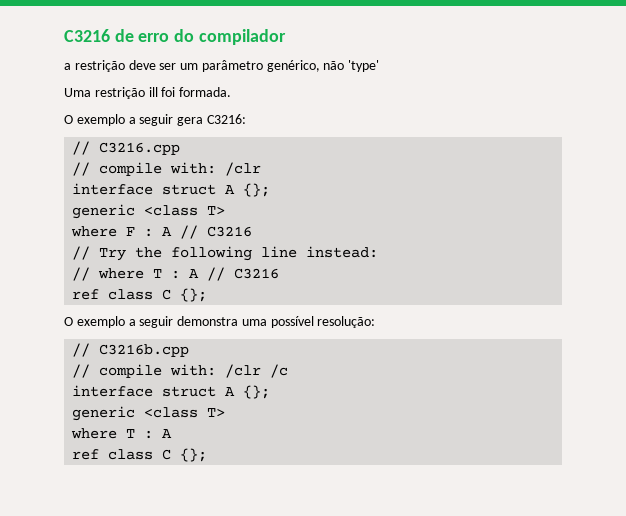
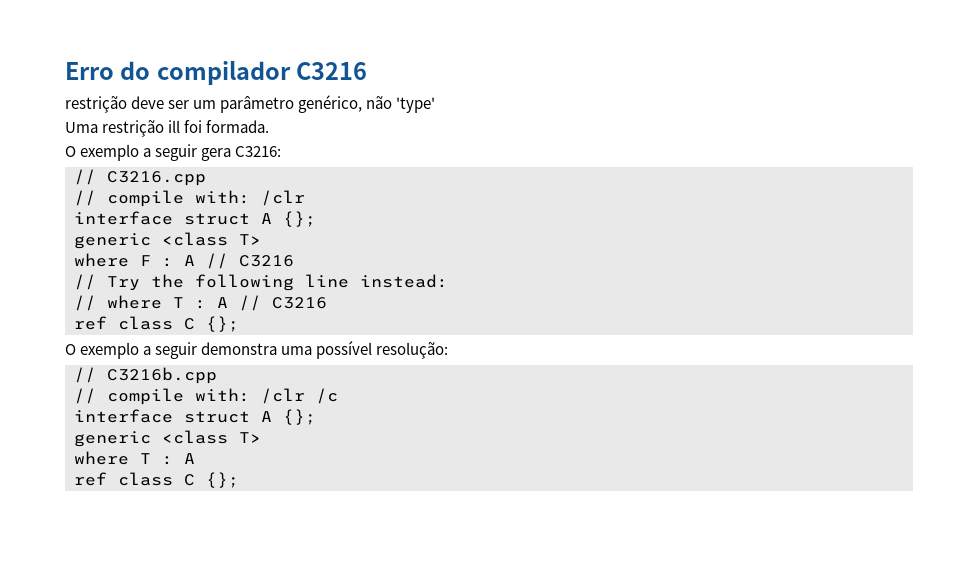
[64,29,170,42] C3216 de erro -> [65,62,114,80] Erro
[64,63,71,70] // a -> [296,62,368,80] C3216 //

